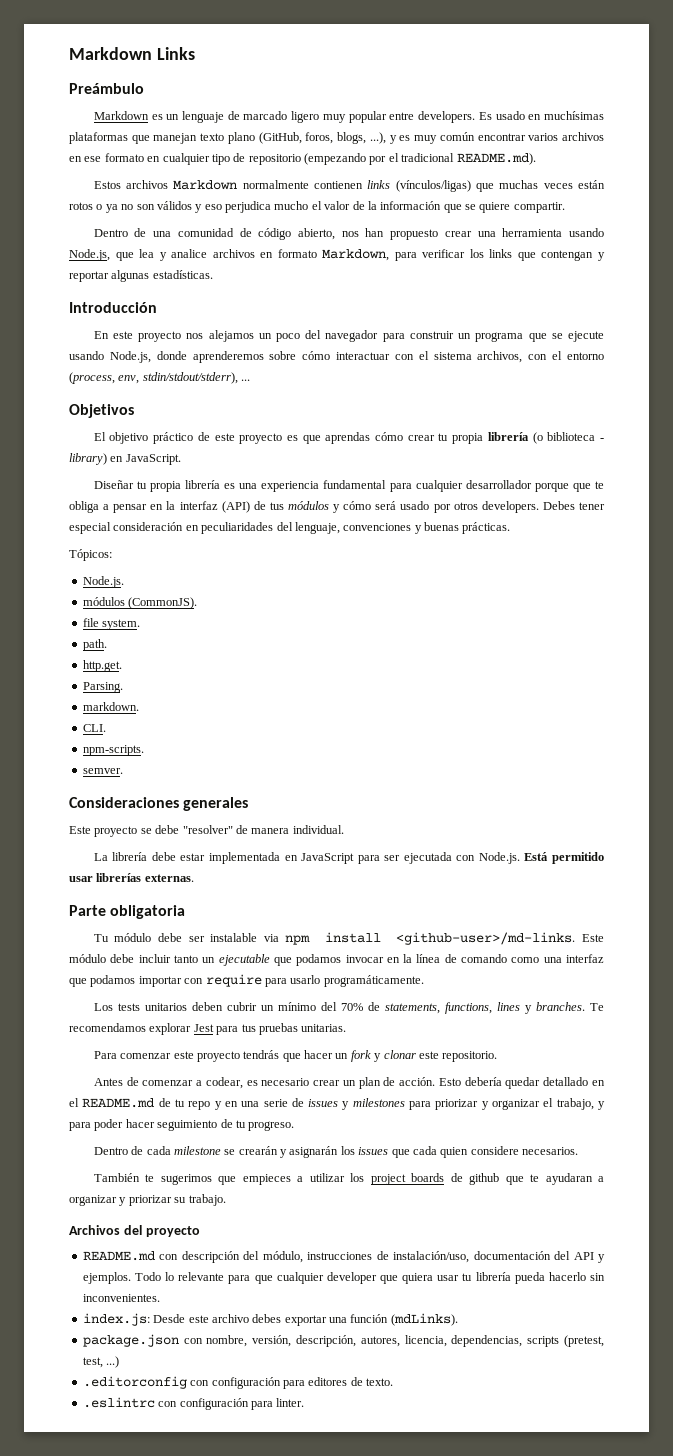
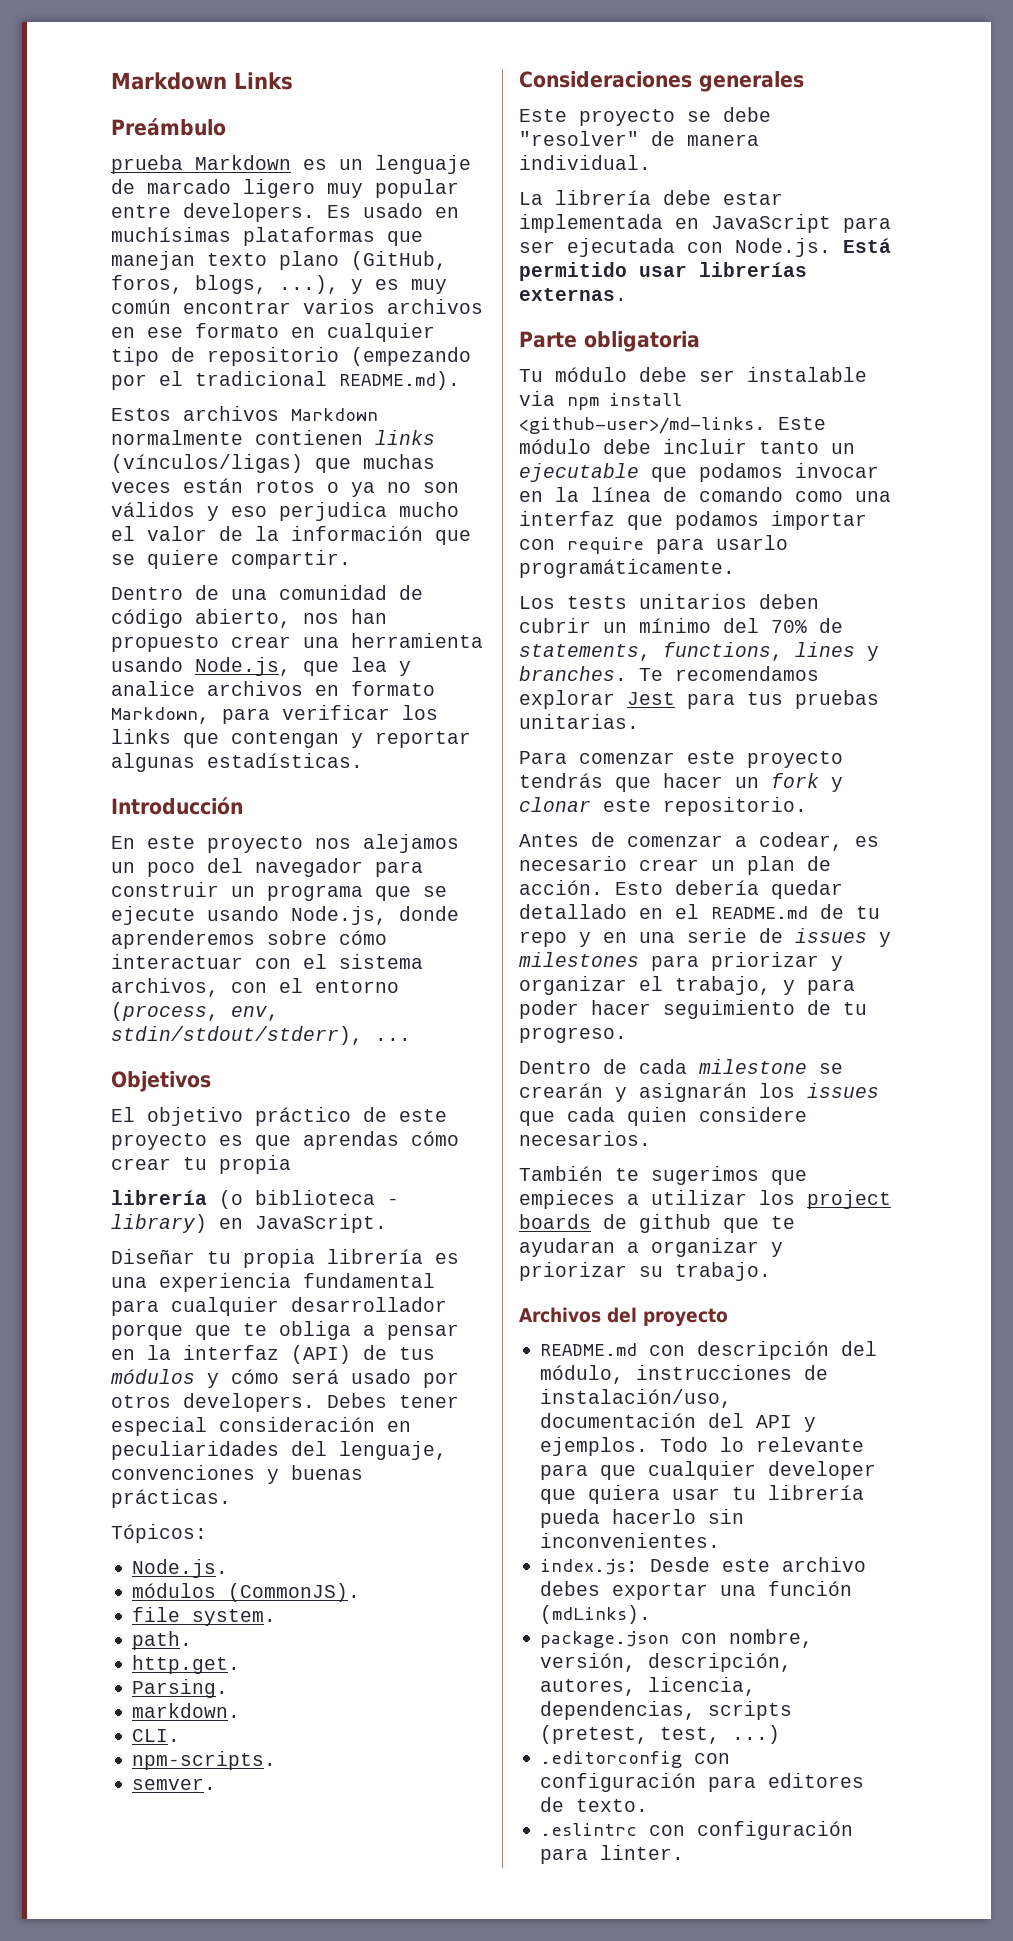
(144, 88) none -> [111,155,183,174] prueba
(484, 438) none -> (291, 1164) //

